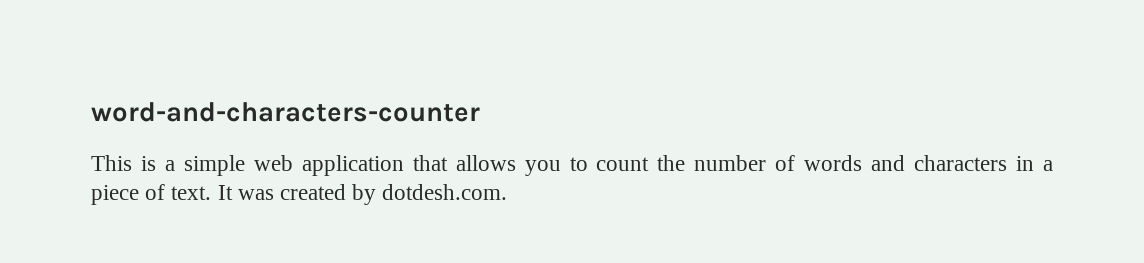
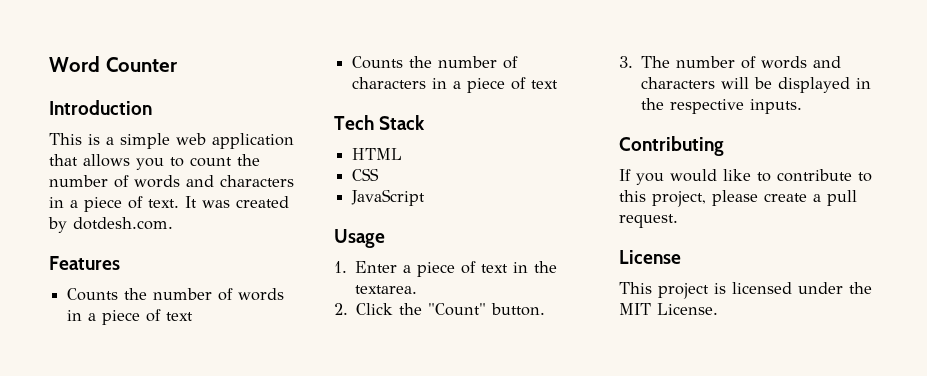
[91,102,480,122] word-and-characters-counter -> [49,56,178,72] [49,100,152,115] Word Counter // Introduction
(508, 192) none -> [49,256,120,270] [67,288,285,301] [67,309,194,325] [352,56,519,69] [352,77,559,93] [334,115,426,130] [352,148,403,160] [352,168,380,181] [351,189,426,206] [334,229,385,248] [334,261,558,277] [355,285,418,294] [334,303,546,316] [619,56,842,69] [641,77,872,93] [641,98,803,114] [619,136,724,156] [619,169,872,185] [619,190,857,207] [619,214,678,228] [619,250,681,264] [619,282,872,299] [619,303,718,315] // Features // Counts the number of words in a piece of text // Counts the number of characters in a piece of text // Tech Stack // HTML // CSS // JavaScript // Usage // 1. Enter a piece of text in the textarea. // 2. Click the "Count" button. // 3. The number of words and characters will be displayed in the respective inputs. // Contributing // If you would like to contribute to this project, please create a pull request. // License // This project is licensed under the MIT License.

